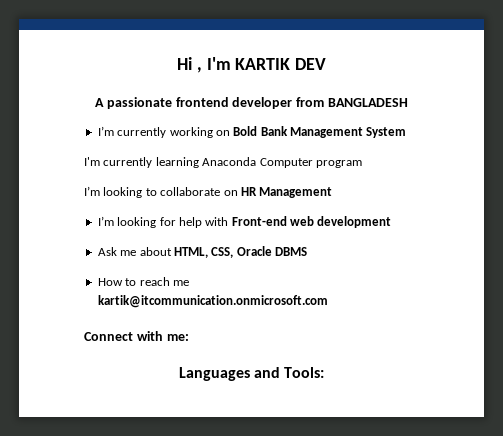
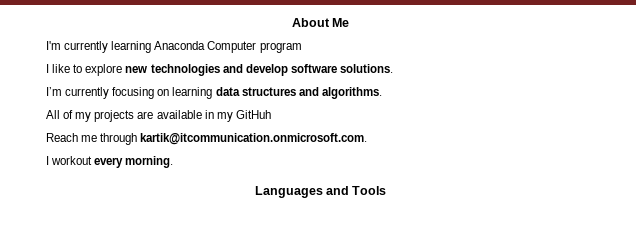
[177,57,326,73] [95,97,408,109] [97,126,407,138] Hi , I'm KARTIK DEV // A passionate frontend developer from BANGLADESH // I’m currently working on Bold Bank Management System -> [291,18,350,27] About Me
[84,186,333,198] [97,216,392,228] [97,246,307,258] [97,277,189,286] [97,295,328,308] [84,331,189,341] I’m looking to collaborate on HR Management // I’m looking for help with Front-end web development // Ask me about HTML, CSS, Oracle DBMS // How to reach me kartik@itcommunication.onmicrosoft.com // Connect with me: -> [46,64,393,76] [46,87,382,99] [46,110,271,122] [46,133,368,145] [46,156,174,168] I like to explore new technologies and develop software solutions. // I’m currently focusing on learning data structures and algorithms. // All of my projects are available in my GitHuh // Reach me through kartik@itcommunication.onmicrosoft.com. // I workout every morning.
[284,367,325,378] Tools: -> [352,186,387,195] Tools

